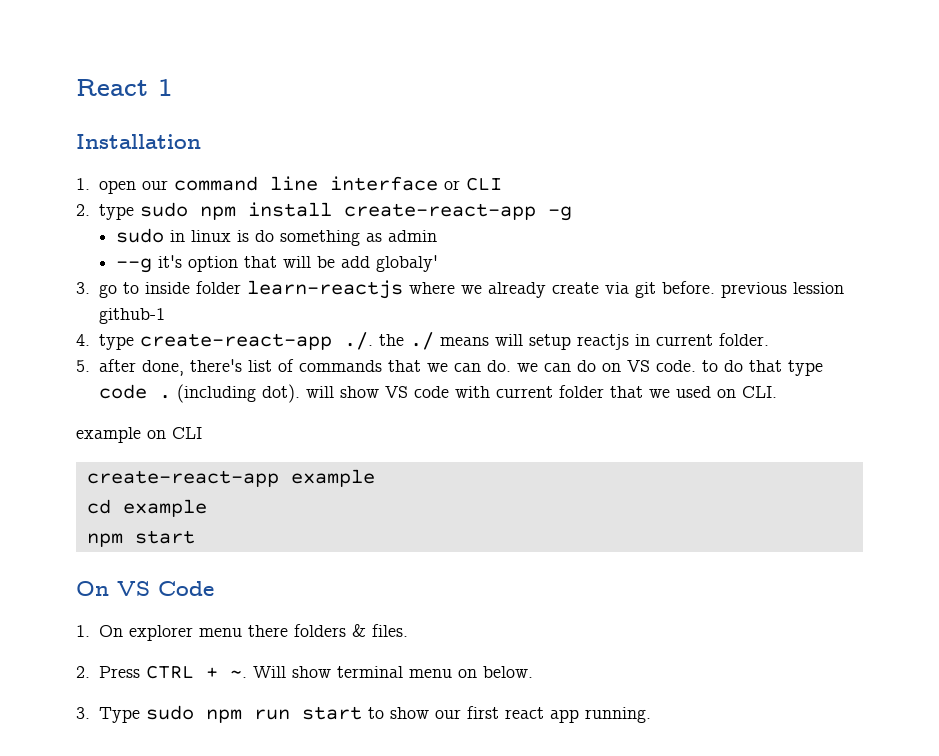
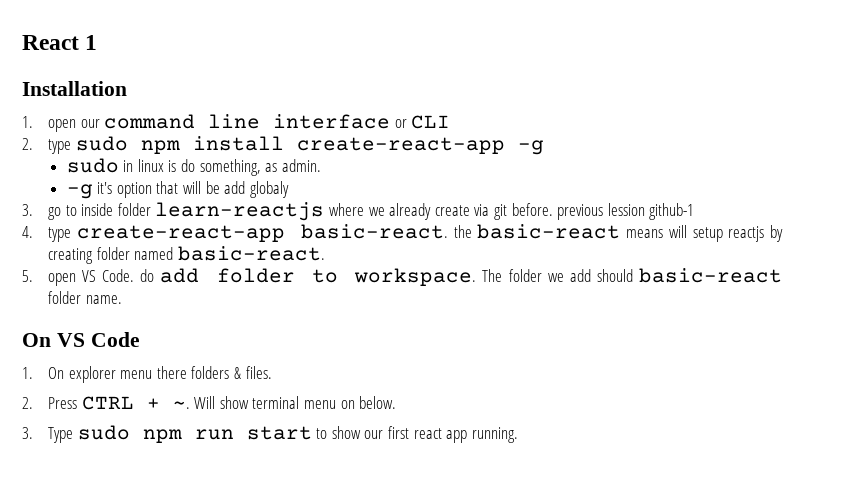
[280,230,438,246] [116,258,153,273] something as admin // --g -> [199,159,321,176] [66,184,93,199] something, as admin. // -g
[376,255,439,272] globaly' -> [249,181,289,198] globaly
[343,332,434,350] ./. the ./ -> [300,224,621,239] basic-react. the basic-react
[634,333,769,346] [76,359,823,376] [98,384,777,403] [76,427,202,443] [86,469,375,487] [86,499,207,517] [86,530,195,547] in current folder. // 5. after done, there's list of commands that we can do. we can do on VS code. to do that type code . (including dot). will show VS code with current folder that we used on CLI. // example on CLI // create-react-app example // cd example // npm start -> [770,225,783,242] [48,246,325,264] [22,268,782,286] [48,291,122,304] by creating folder named basic-react. // 5. open VS Code. do add folder to workspace. The folder we add should basic-react folder name.

